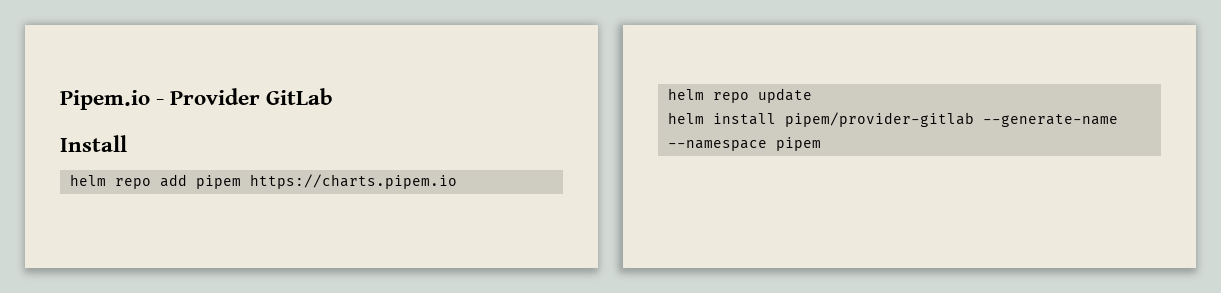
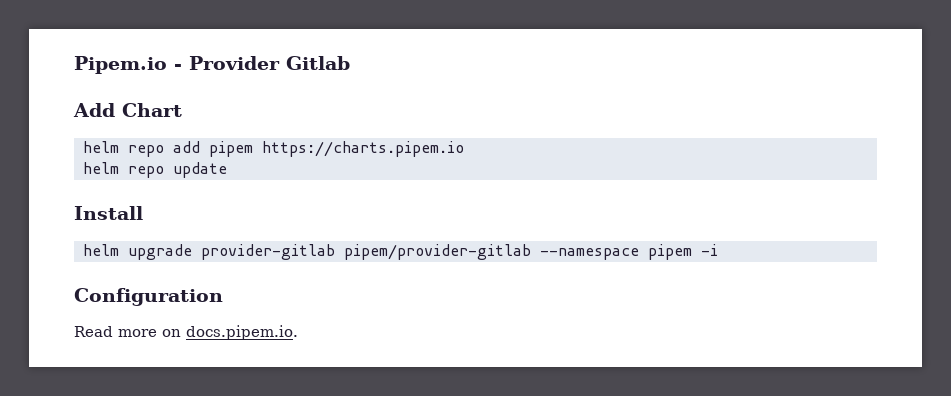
[266,88,334,105] [60,135,127,152] GitLab // Install -> [286,56,350,70] [73,103,182,117] Gitlab // Add Chart
[667,112,1118,127] [667,137,821,151] // helm install pipem/provider-gitlab --generate-name --namespace pipem -> [74,206,143,220] [83,244,718,260] [74,288,223,306] [74,325,298,340] // Install // helm upgrade provider-gitlab pipem/provider-gitlab --namespace pipem -i // Configuration // Read more on docs.pipem.io.

